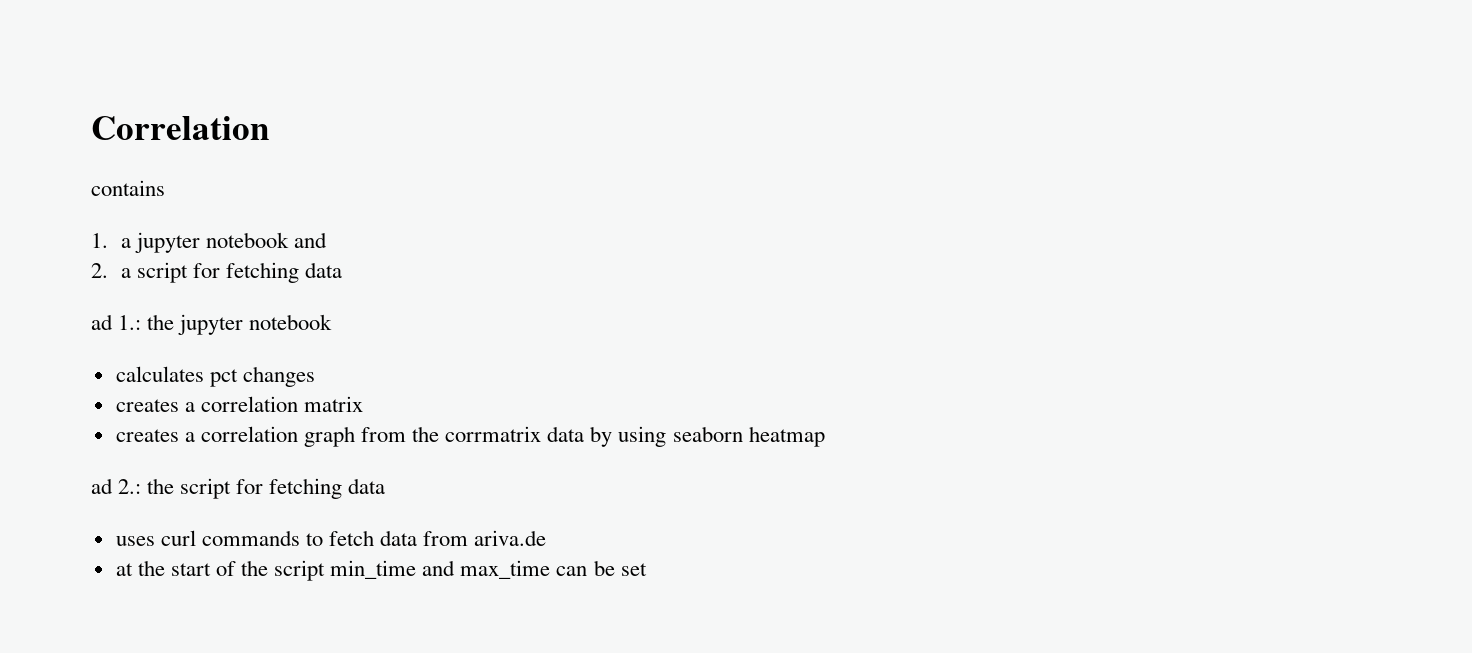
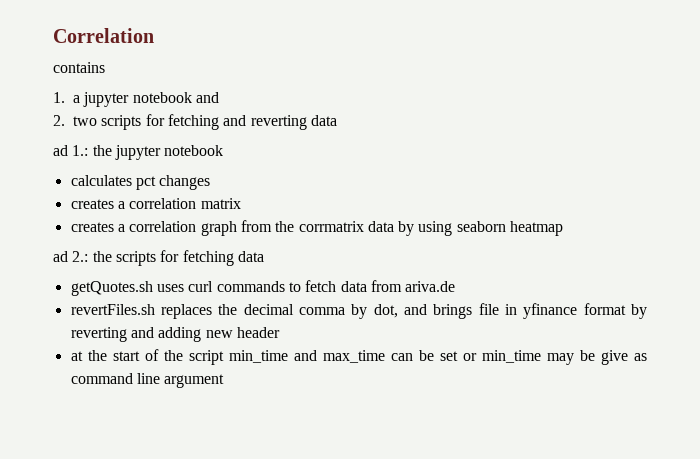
[120,262,299,283] a script for fetching -> [73,114,307,130] two scripts for fetching and reverting
[180,478,386,499] script for fetching data // -> [115,250,264,266] [70,281,153,296] scripts for fetching data // getQuotes.sh
(547, 538) none -> [70,303,647,319] [70,327,280,342] // revertFiles.sh replaces the decimal comma by dot, and brings file in yfinance format by reverting and adding new header
(647, 569) none -> [462,350,647,365] [70,373,225,388] or min_time may be give as command line argument

